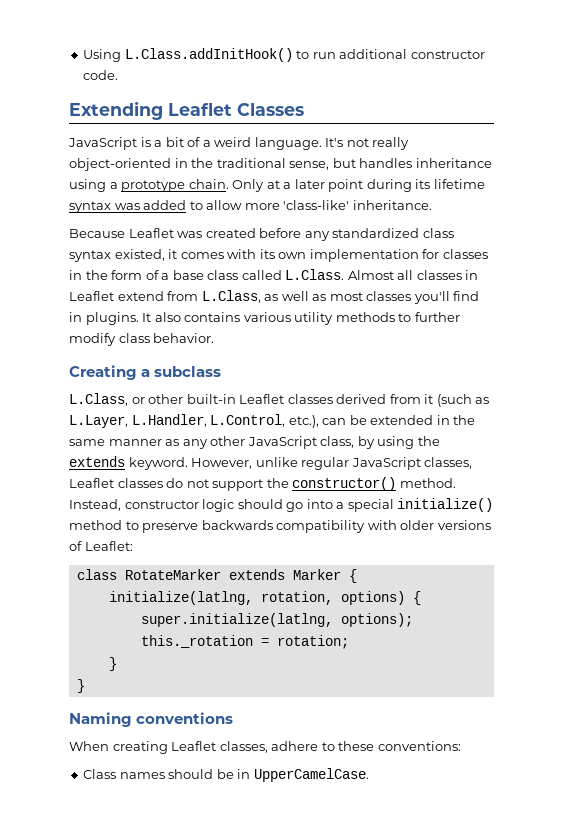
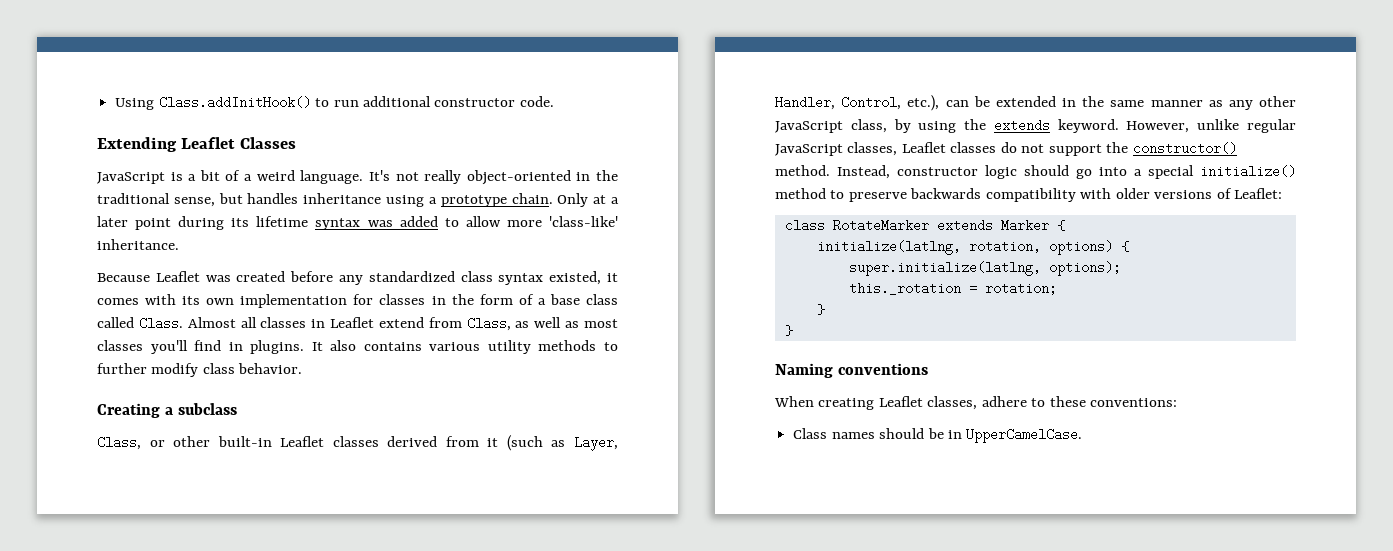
[124,48,293,62] L.Class.addInitHook() -> [158,96,311,109] Class.addInitHook()
[285,269,345,280] L.Class. -> [138,317,183,330] Class.
[201,290,261,303] L.Class, -> [466,317,511,331] Class,
[69,393,128,406] L.Class, -> [97,436,141,450] Class,
[69,414,286,428] L.Layer, L.Handler, L.Control, -> [574,436,619,451] [775,96,902,110] Layer, Handler, Control,

